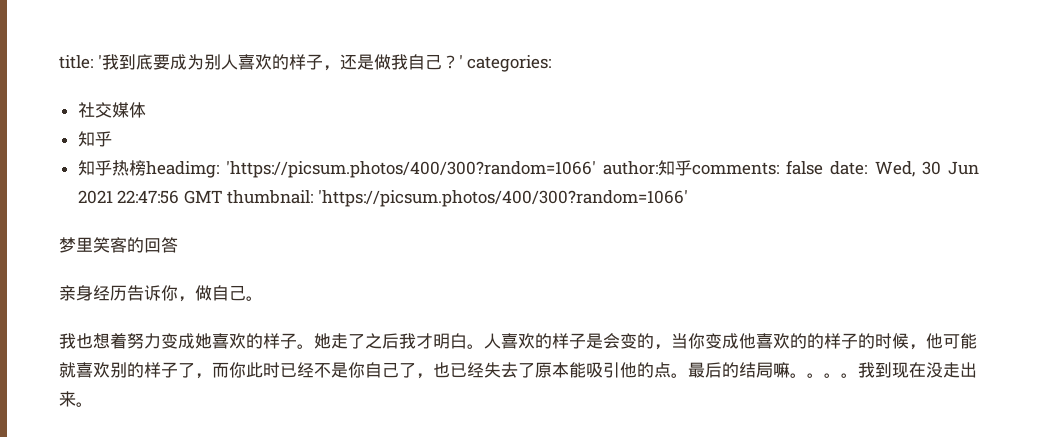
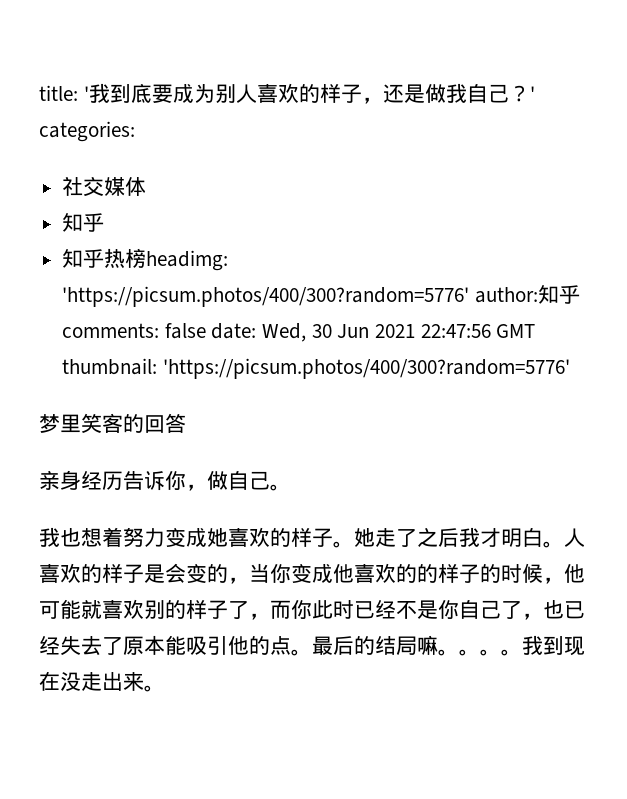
[225,161,596,178] 'https://picsum.photos/400/300?random=1066' -> [62,286,470,307] 'https://picsum.photos/400/300?random=5776'
[318,190,689,207] 'https://picsum.photos/400/300?random=1066' -> [162,358,570,379] 'https://picsum.photos/400/300?random=5776'

